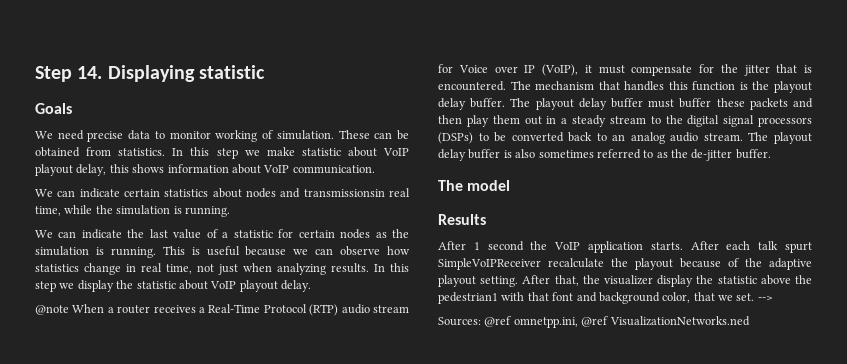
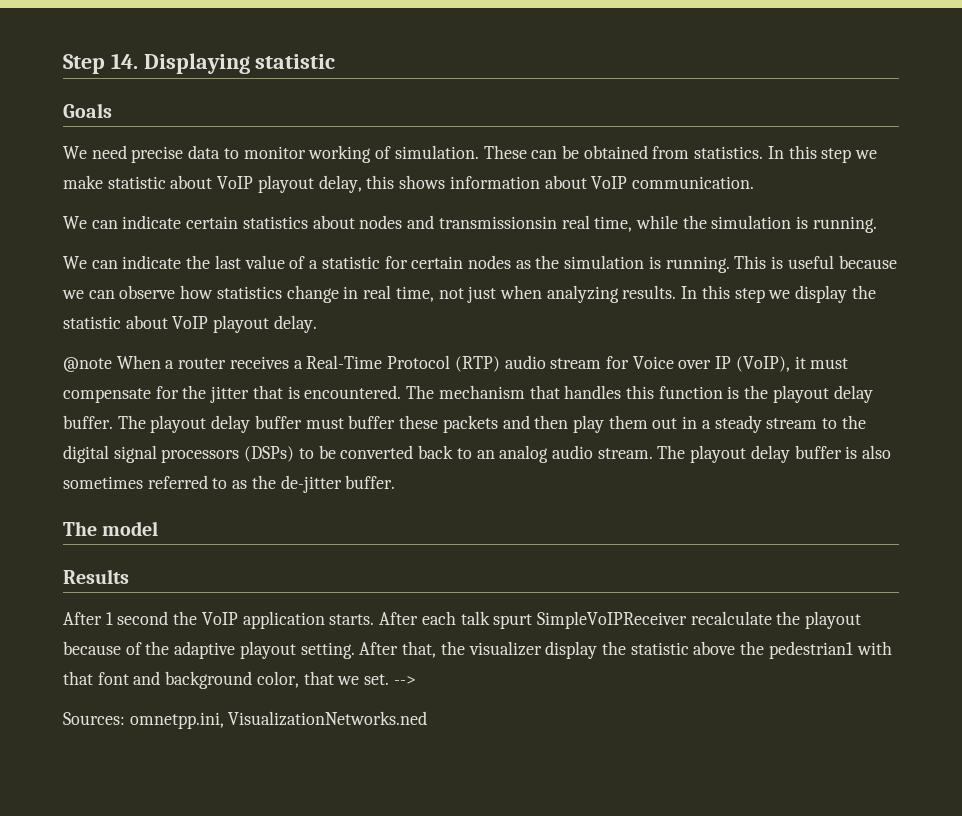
[484,316,609,328] @ref omnetpp.ini, @ref -> [129,712,224,729] omnetpp.ini,

